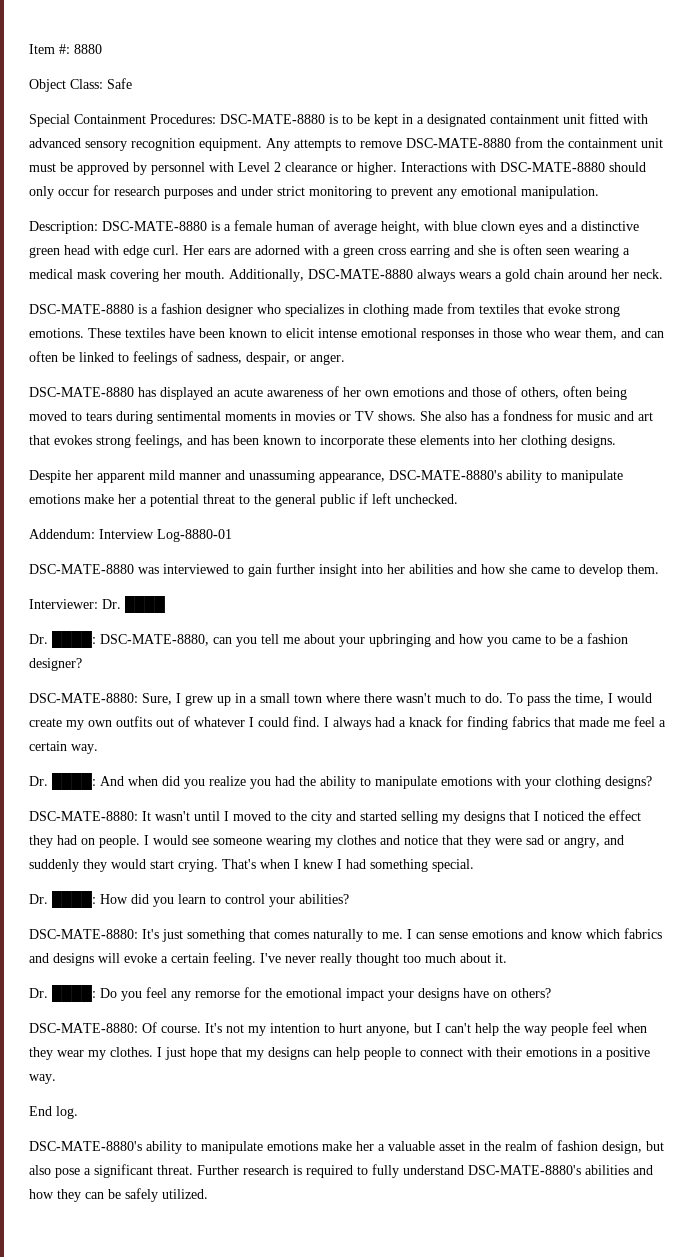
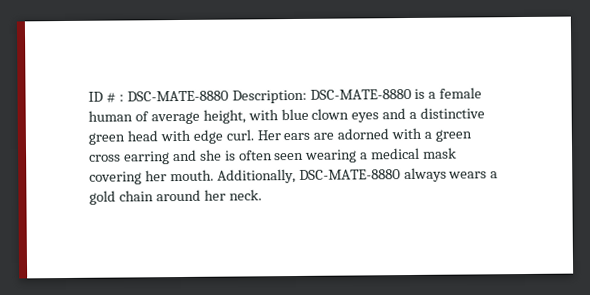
[29,44,102,54] [29,78,132,92] [29,113,648,127] [29,137,663,151] [29,162,646,175] [29,185,599,199] Item #: 8880 // Object Class: Safe // Special Containment Procedures: DSC-MATE-8880 is to be kept in a designated containment unit fitted with advanced sensory recognition equipment. Any attempts to remove DSC-MATE-8880 from the containment unit must be approved by personnel with Level 2 clearance or higher. Interactions with DSC-MATE-8880 should only occur for research purposes and under strict monitoring to prevent any emotional manipulation. // -> [88,90,229,103] ID # : DSC-MATE-8880
[29,303,620,317] [29,328,664,341] [29,351,345,365] [29,386,627,400] [29,410,653,424] [29,434,616,448] [29,470,623,483] [29,493,458,507] [29,529,232,542] [29,563,659,577] [29,596,165,613] [29,631,628,648] [29,658,82,671] [29,693,652,706] [29,716,666,730] [29,741,98,754] [29,773,652,790] [29,810,641,824] [29,835,624,848] [29,859,474,872] [29,891,349,908] [29,928,662,942] [29,952,507,966] [29,985,551,1002] [29,1022,647,1036] [29,1047,650,1060] [29,1074,56,1084] [29,1106,78,1119] [29,1140,664,1154] [29,1164,653,1178] [29,1188,208,1202] // DSC-MATE-8880 is a fashion designer who specializes in clothing made from textiles that evoke strong emotions. These textiles have been known to elicit intense emotional responses in those who wear them, and can often be linked to feelings of sadness, despair, or anger. // DSC-MATE-8880 has displayed an acute awareness of her own emotions and those of others, often being moved to tears during sentimental moments in movies or TV shows. She also has a fondness for music and art that evokes strong feelings, and has been known to incorporate these elements into her clothing designs. // Despite her apparent mild manner and unassuming appearance, DSC-MATE-8880's ability to manipulate emotions make her a potential threat to the general public if left unchecked. // Addendum: Interview Log-8880-01 // DSC-MATE-8880 was interviewed to gain further insight into her abilities and how she came to develop them. // Interviewer: Dr. ████ // Dr. ████: DSC-MATE-8880, can you tell me about your upbringing and how you came to be a fashion designer? // DSC-MATE-8880: Sure, I grew up in a small town where there wasn't much to do. To pass the time, I would create my own outfits out of whatever I could find. I always had a knack for finding fabrics that made me feel a certain way. // Dr. ████: And when did you realize you had the ability to manipulate emotions with your clothing designs? // DSC-MATE-8880: It wasn't until I moved to the city and started selling my designs that I noticed the effect they had on people. I would see someone wearing my clothes and notice that they were sad or angry, and suddenly they would start crying. That's when I knew I had something special. // Dr. ████: How did you learn to control your abilities? // DSC-MATE-8880: It's just something that comes naturally to me. I can sense emotions and know which fabrics and designs will evoke a certain feeling. I've never really thought too much about it. // Dr. ████: Do you feel any remorse for the emotional impact your designs have on others? // DSC-MATE-8880: Of course. It's not my intention to hurt anyone, but I can't help the way people feel when they wear my clothes. I just hope that my designs can help people to connect with their emotions in a positive way. // End log. // DSC-MATE-8880's ability to manipulate emotions make her a valuable asset in the realm of fashion design, but also pose a significant threat. Further research is required to fully understand DSC-MATE-8880's abilities and how they can be safely utilized. -> (262, 195) none

